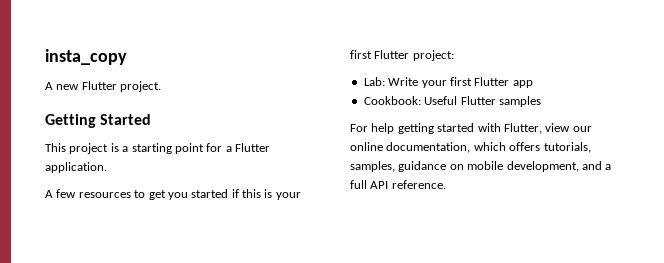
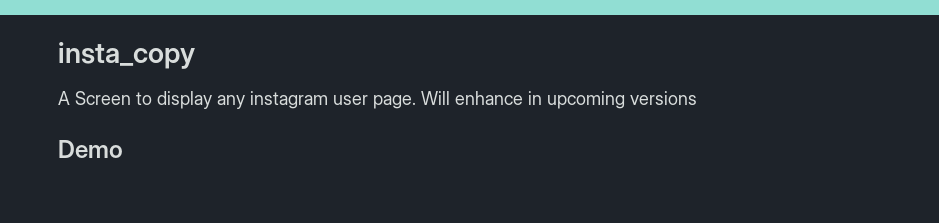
[56,81,162,92] [45,114,152,128] [45,143,270,154] [45,162,107,173] [45,189,301,200] [350,50,454,61] [363,77,533,88] [363,96,541,107] [350,123,592,134] [350,142,591,153] [350,161,612,172] [350,180,446,189] new Flutter project. // Getting Started // This project is a starting point for a Flutter application. // A few resources to get you started if this is your first Flutter project: // Lab: Write your first Flutter app // Cookbook: Useful Flutter samples // For help getting started with Flutter, view our online documentation, which offers tutorials, samples, guidance on mobile development, and a full API reference. -> [75,91,697,109] [58,140,123,158] Screen to display any instagram user page. Will enhance in upcoming versions // Demo

